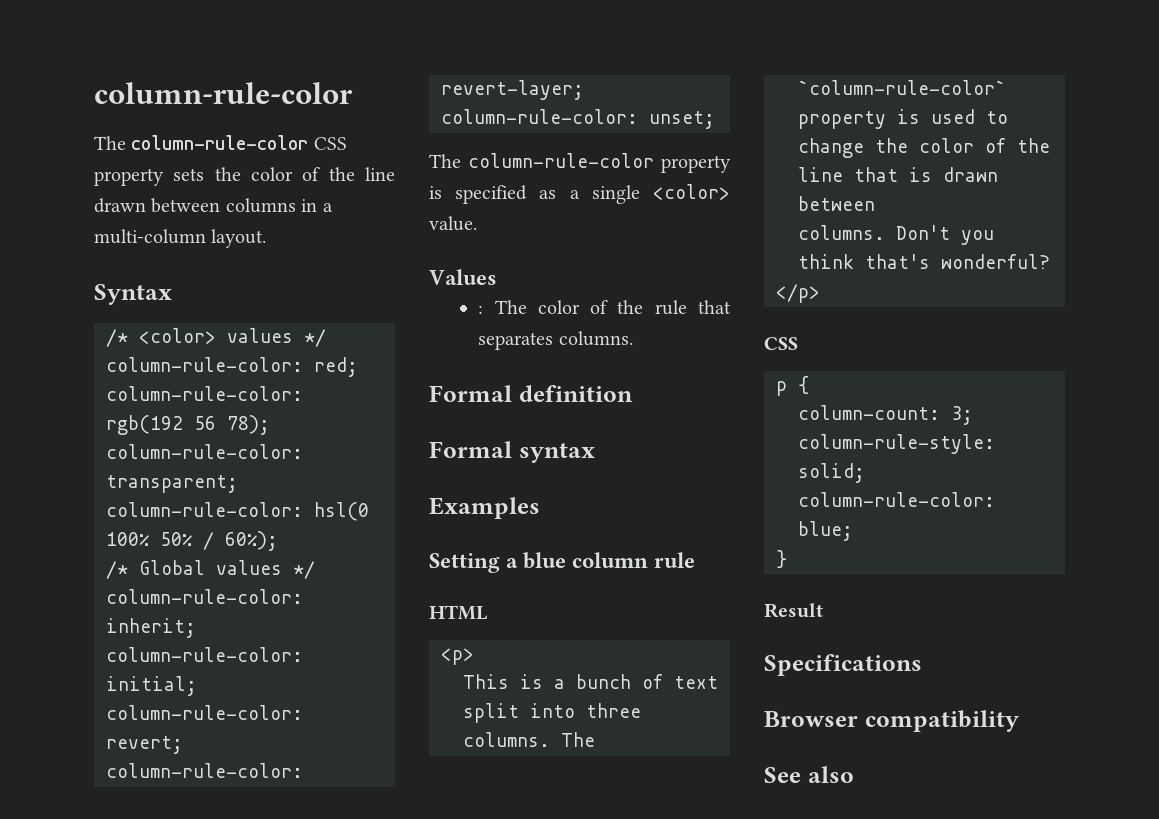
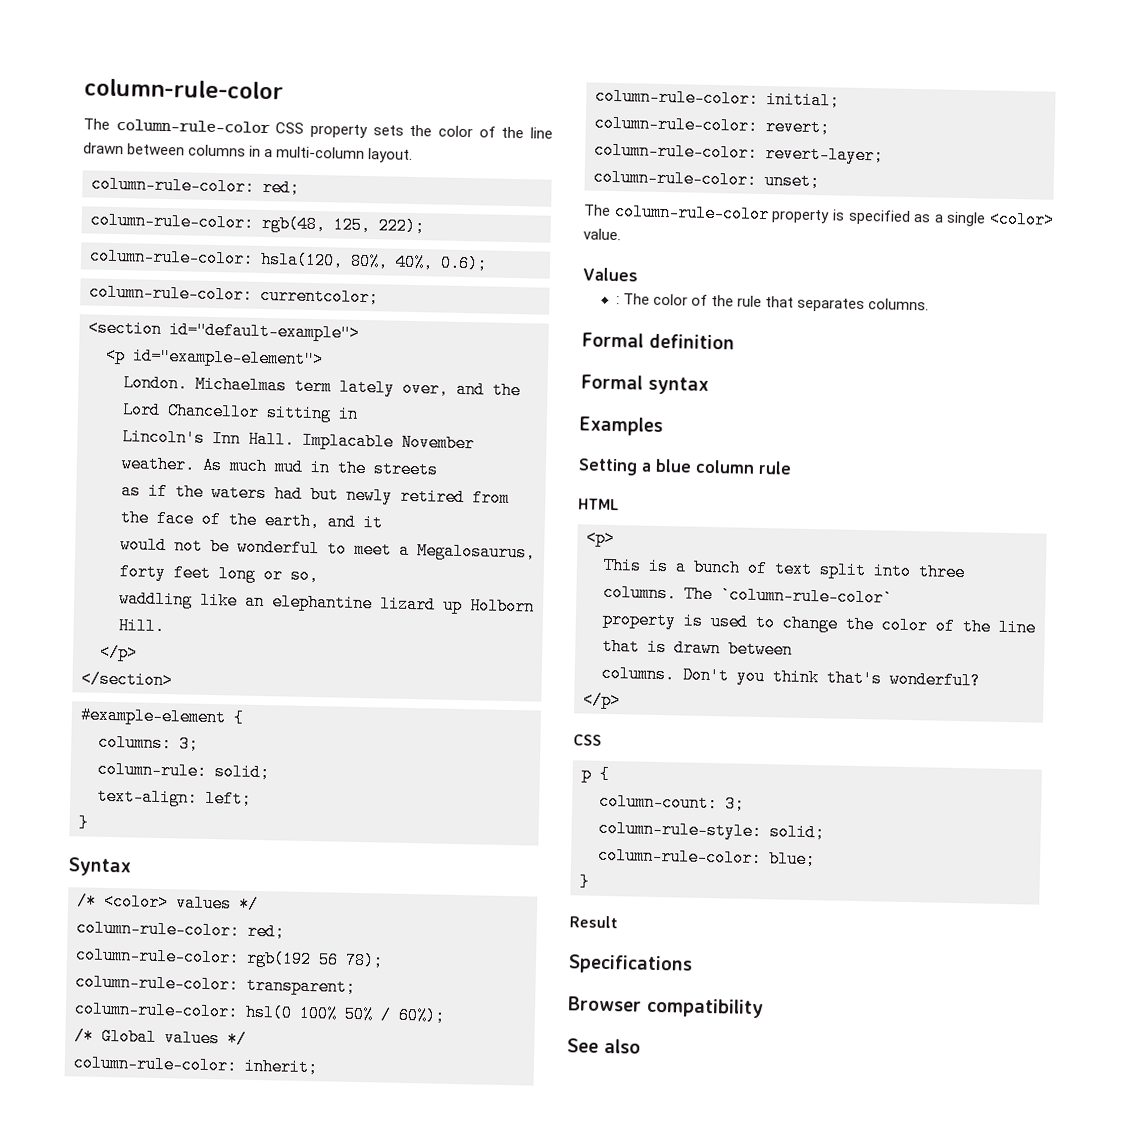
(267, 238) none -> [91,175,300,197] [90,211,425,236] [89,247,488,273] [89,283,379,307] [88,319,360,342] [105,346,324,369] [123,374,521,400] [122,401,359,423] [122,428,475,453] [121,455,439,479] [121,482,510,507] [120,509,383,532] [120,536,536,562] [119,563,319,585] [119,590,535,616] [118,617,165,636] [99,643,138,662] [81,670,173,690] [80,706,245,727] [98,733,199,753] [97,760,270,782] [97,787,252,808] [78,814,89,832] // column-rule-color: red; // column-rule-color: rgb(48, 125, 222); // column-rule-color: hsla(120, 80%, 40%, 0.6); // column-rule-color: currentcolor; // <section id="default-example"> // <p id="example-element"> // London. Michaelmas term lately over, and the Lord Chancellor sitting in // Lincoln's Inn Hall. Implacable November weather. As much mud in the streets // as if the waters had but newly retired from the face of the earth, and it // would not be wonderful to meet a Megalosaurus, forty feet long or so, // waddling like an elephantine lizard up Holborn Hill. // </p> // </section> // #example-element { // columns: 3; // column-rule: solid; // text-align: left; // }

